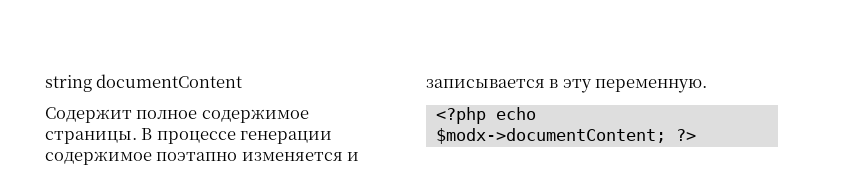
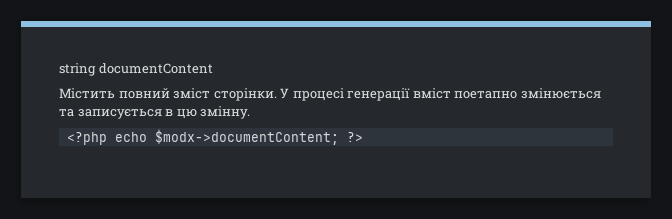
[45,107,309,123] [45,128,333,144] [45,151,360,165] [426,79,708,93] Содержит полное содержимое страницы. В процессе генерации содержимое поэтапно изменяется и записывается в эту переменную. -> [59,88,601,101] [59,106,251,119] Містить повний зміст сторінки. У процесі генерації вміст поетапно змінюється та записується в цю змінну.

